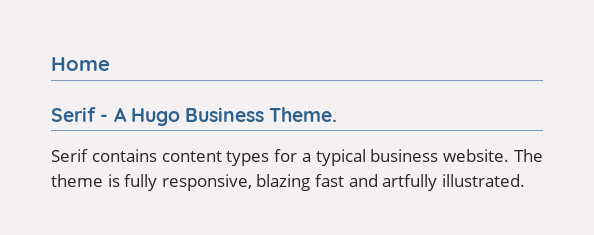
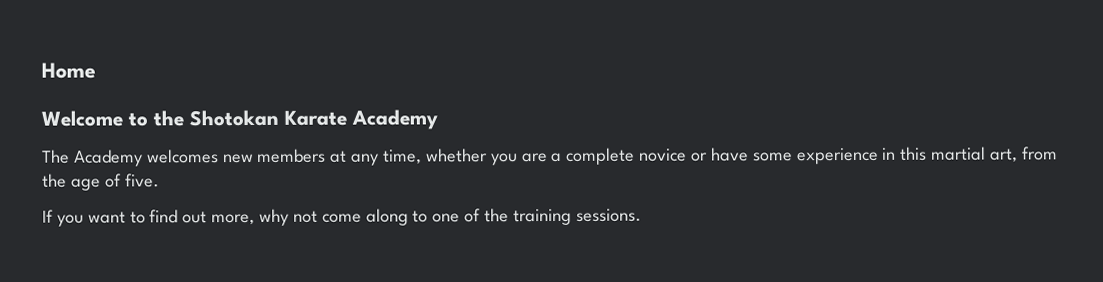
[51,107,338,126] [51,149,543,166] [51,174,525,191] Serif - A Hugo Business Theme. // Serif contains content types for a typical business website. The theme is fully responsive, blazing fast and artfully illustrated. -> [41,109,438,130] [42,146,1058,167] [42,173,160,191] [42,208,642,227] Welcome to the Shotokan Karate Academy // The Academy welcomes new members at any time, whether you are a complete novice or have some experience in this martial art, from the age of five. // If you want to find out more, why not come along to one of the training sessions.

